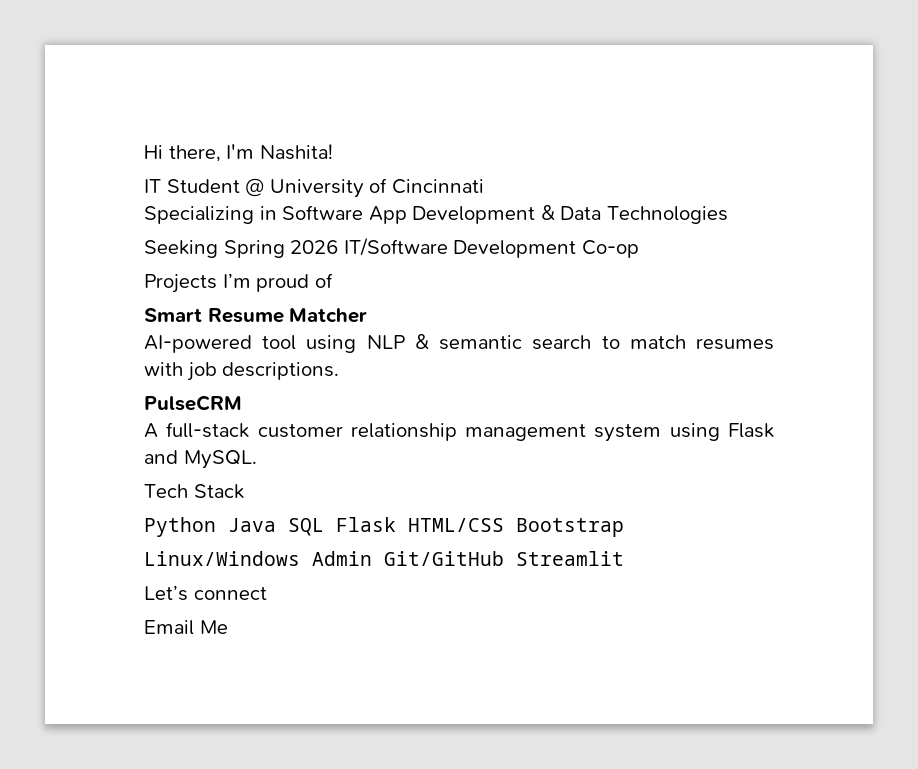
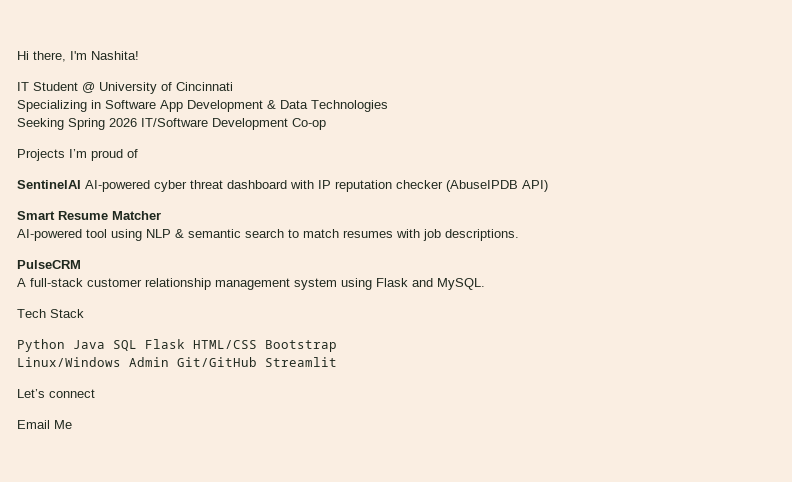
(333, 280) none -> [17,180,548,192] // SentinelAI AI-powered cyber threat dashboard with IP reputation checker (AbuseIPDB API)

